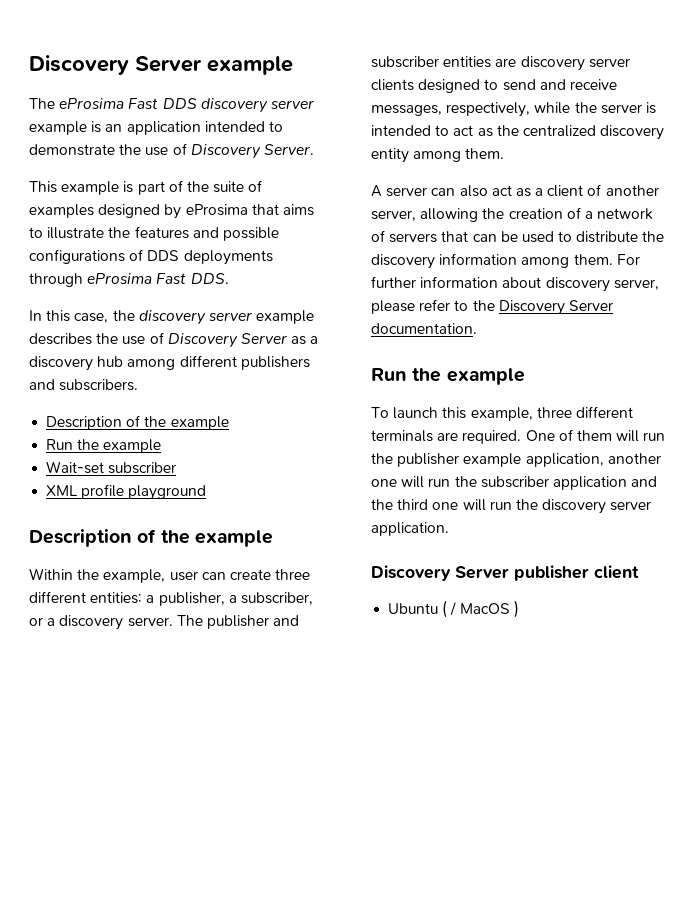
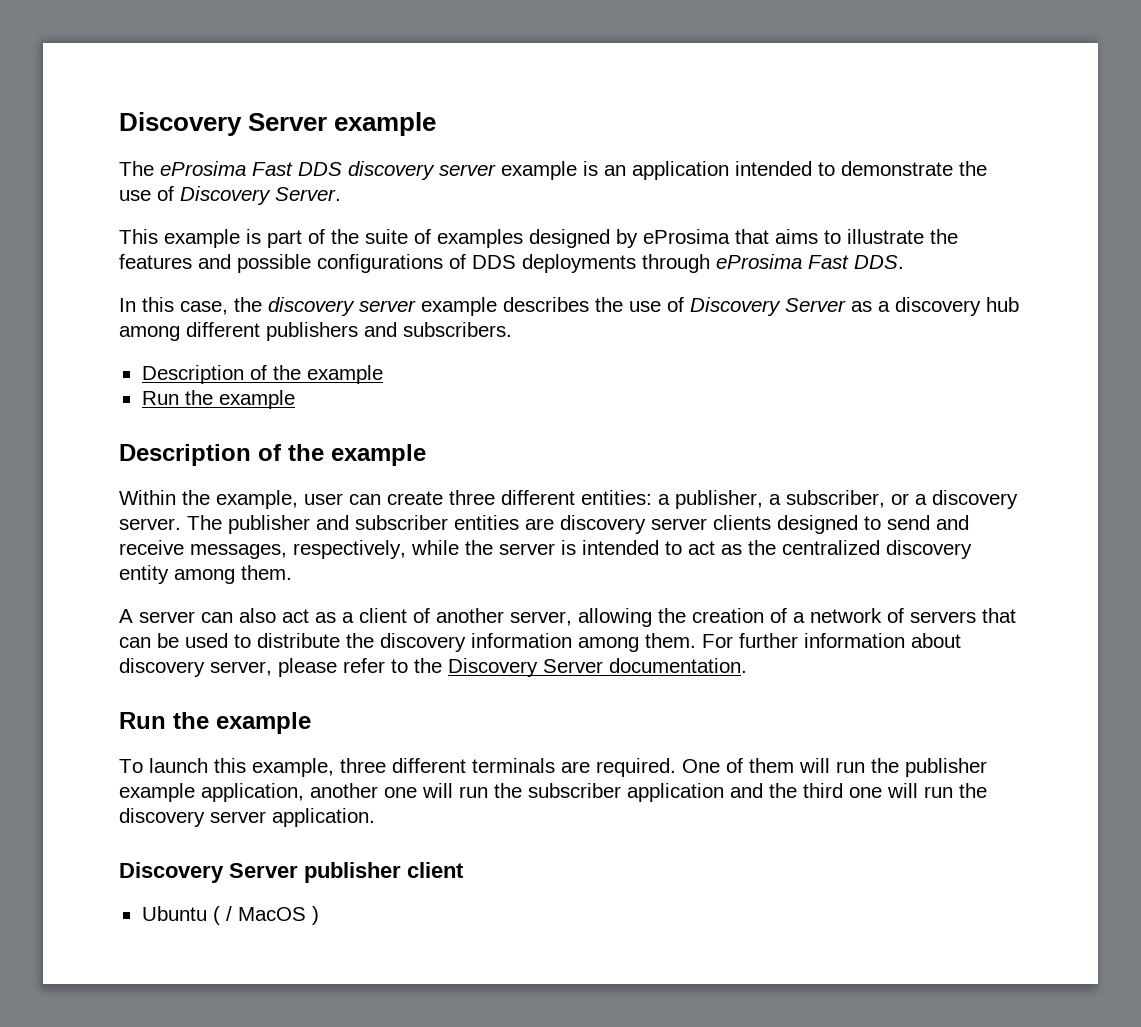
[46,461,177,474] [46,484,207,500] // Wait-set subscriber // XML profile playground -> (295, 399) none

